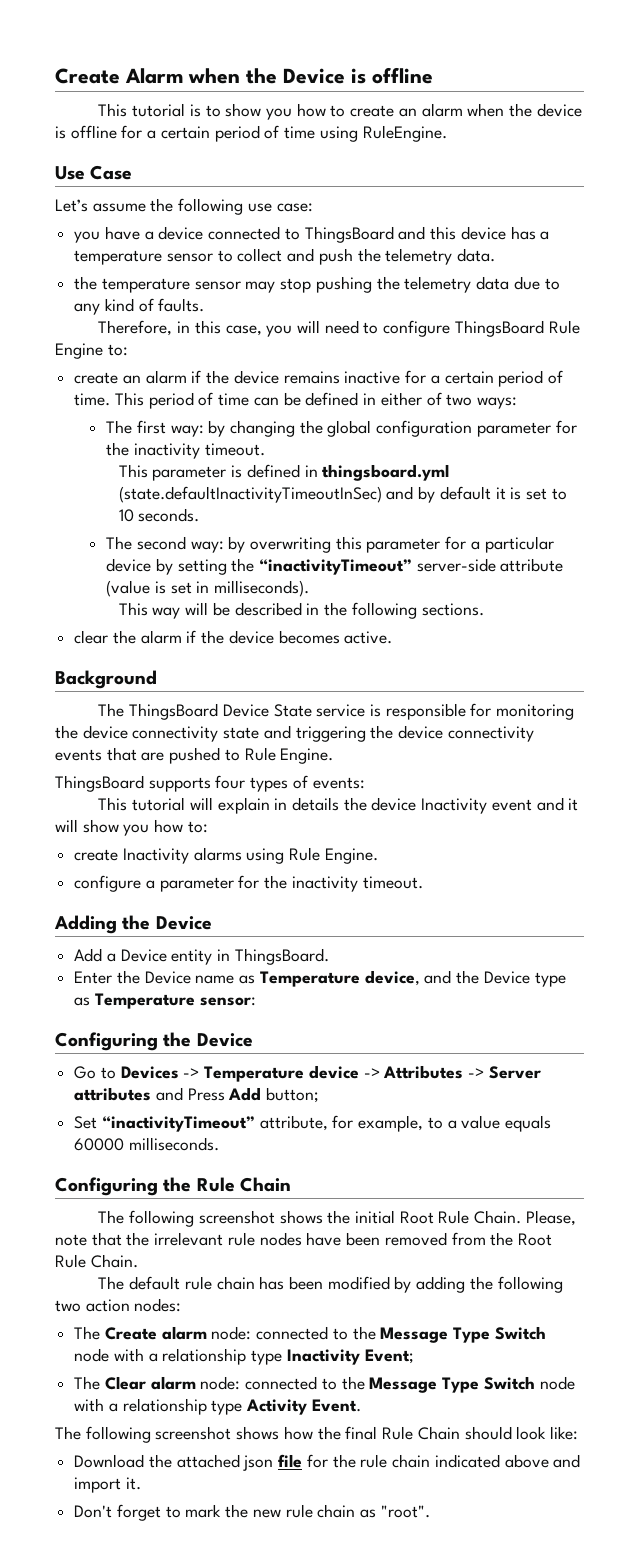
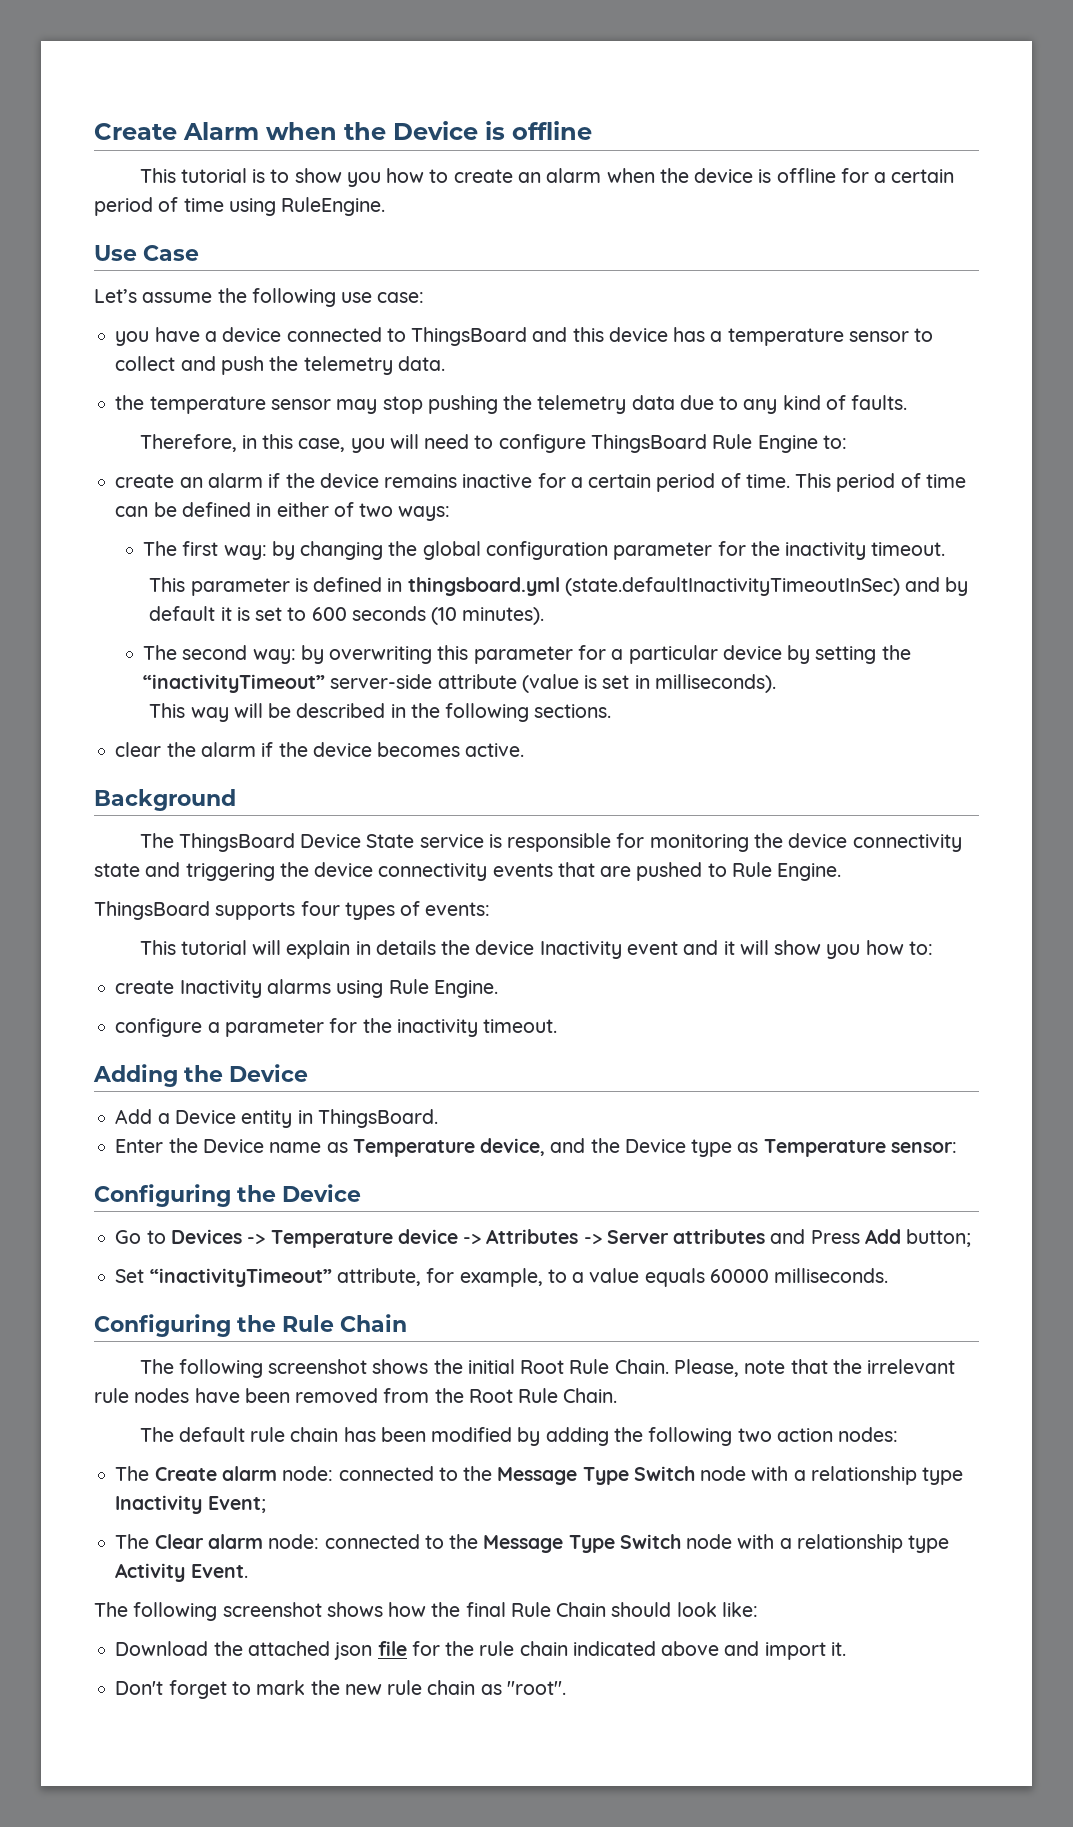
[118,508,200,522] 10 seconds. -> [311,606,545,625] 600 seconds (10 minutes).

